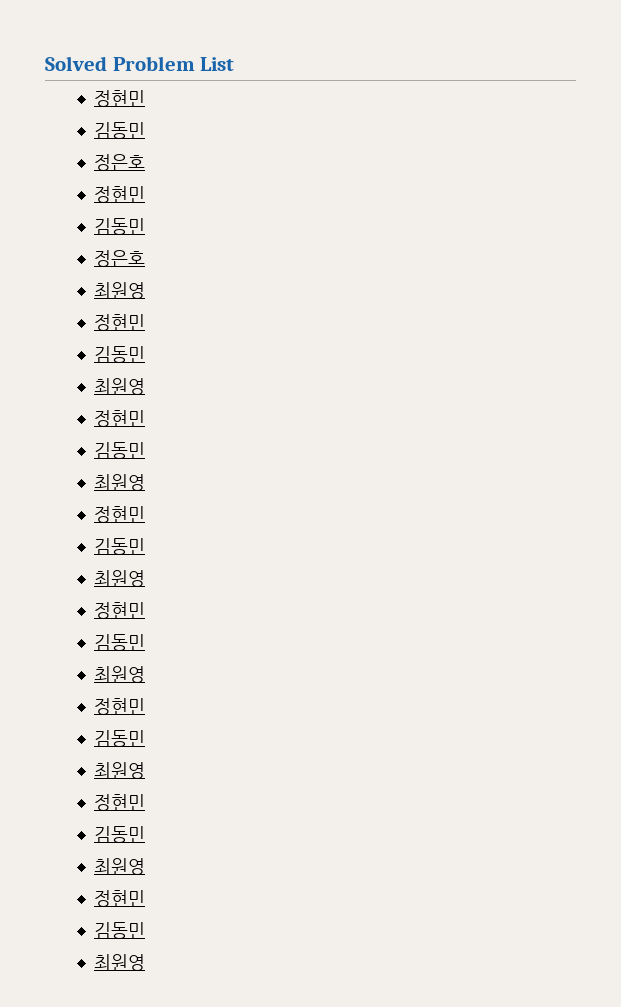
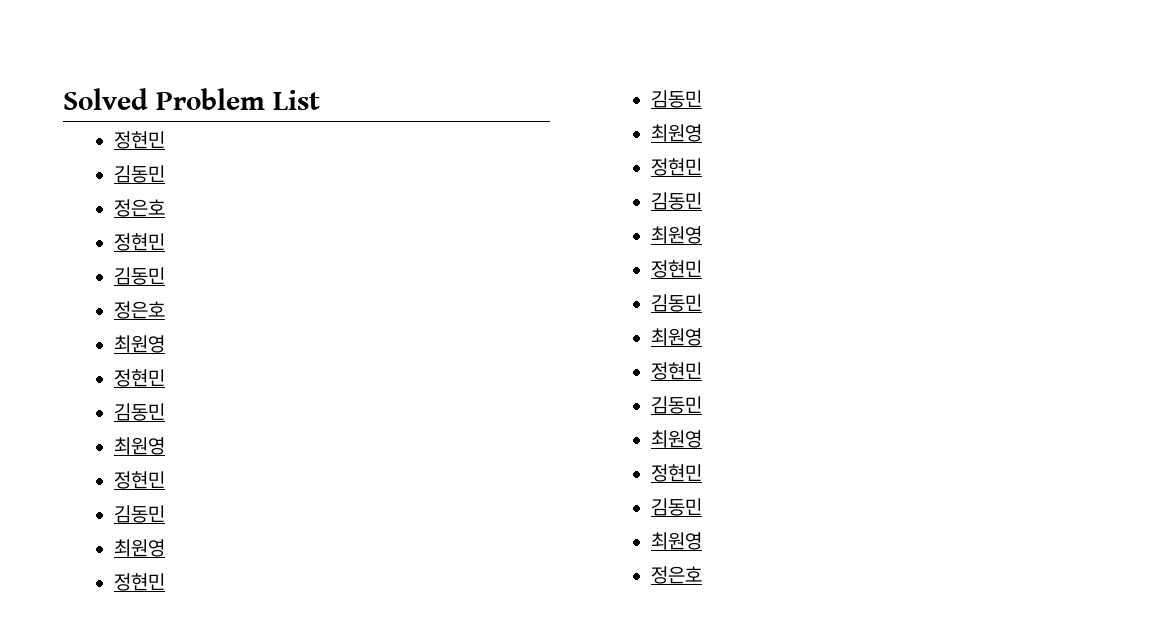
(145, 962) none -> [651,566,703,584] // 정은호

